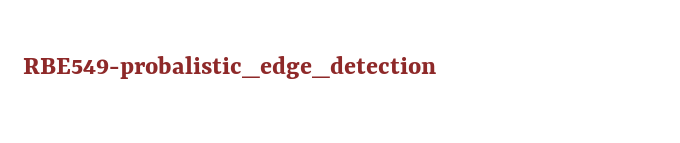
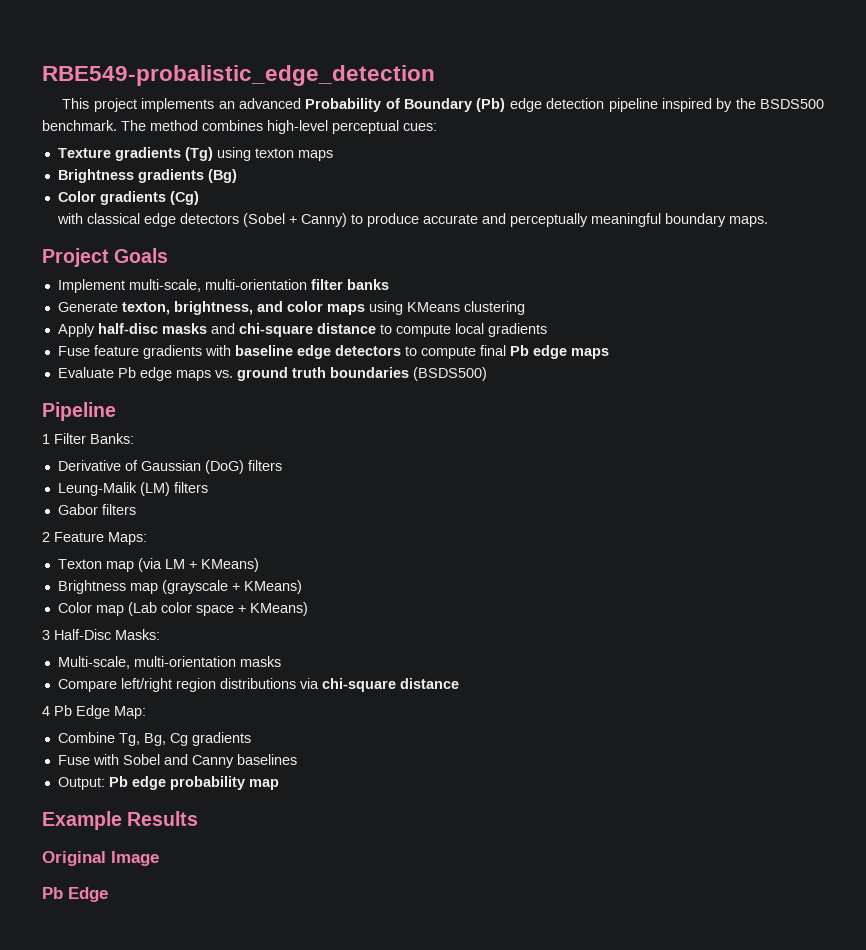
(436, 67) none -> [62,98,825,112] [42,120,437,134] [57,147,333,161] [57,169,237,183] [57,191,199,205] [57,213,769,227] [42,248,169,267] [57,279,389,293] [57,301,525,315] [57,323,547,337] [57,345,609,359] [57,367,487,381] [42,402,116,421] [42,433,134,444] [57,460,282,474] [57,482,208,496] [57,504,136,515] [42,532,147,545] [57,558,259,572] [57,580,302,594] [57,602,308,616] [42,629,160,640] [57,656,281,669] [57,678,459,692] [42,705,146,719] [57,732,251,746] [57,754,297,768] [57,776,279,790] [42,811,199,830] [42,851,159,866] [42,887,108,902] // This project implements an advanced Probability of Boundary (Pb) edge detection pipeline inspired by the BSDS500 benchmark. The method combines high-level perceptual cues: // Texture gradients (Tg) using texton maps // Brightness gradients (Bg) // Color gradients (Cg) // with classical edge detectors (Sobel + Canny) to produce accurate and perceptually meaningful boundary maps. // Project Goals // Implement multi-scale, multi-orientation filter banks // Generate texton, brightness, and color maps using KMeans clustering // Apply half-disc masks and chi-square distance to compute local gradients // Fuse feature gradients with baseline edge detectors to compute final Pb edge maps // Evaluate Pb edge maps vs. ground truth boundaries (BSDS500) // Pipeline // 1 Filter Banks: // Derivative of Gaussian (DoG) filters // Leung-Malik (LM) filters // Gabor filters // 2 Feature Maps: // Texton map (via LM + KMeans) // Brightness map (grayscale + KMeans) // Color map (Lab color space + KMeans) // 3 Half-Disc Masks: // Multi-scale, multi-orientation masks // Compare left/right region distributions via chi-square distance // 4 Pb Edge Map: // Combine Tg, Bg, Cg gradients // Fuse with Sobel and Canny baselines // Output: Pb edge probability map // Example Results // Original Image // Pb Edge

